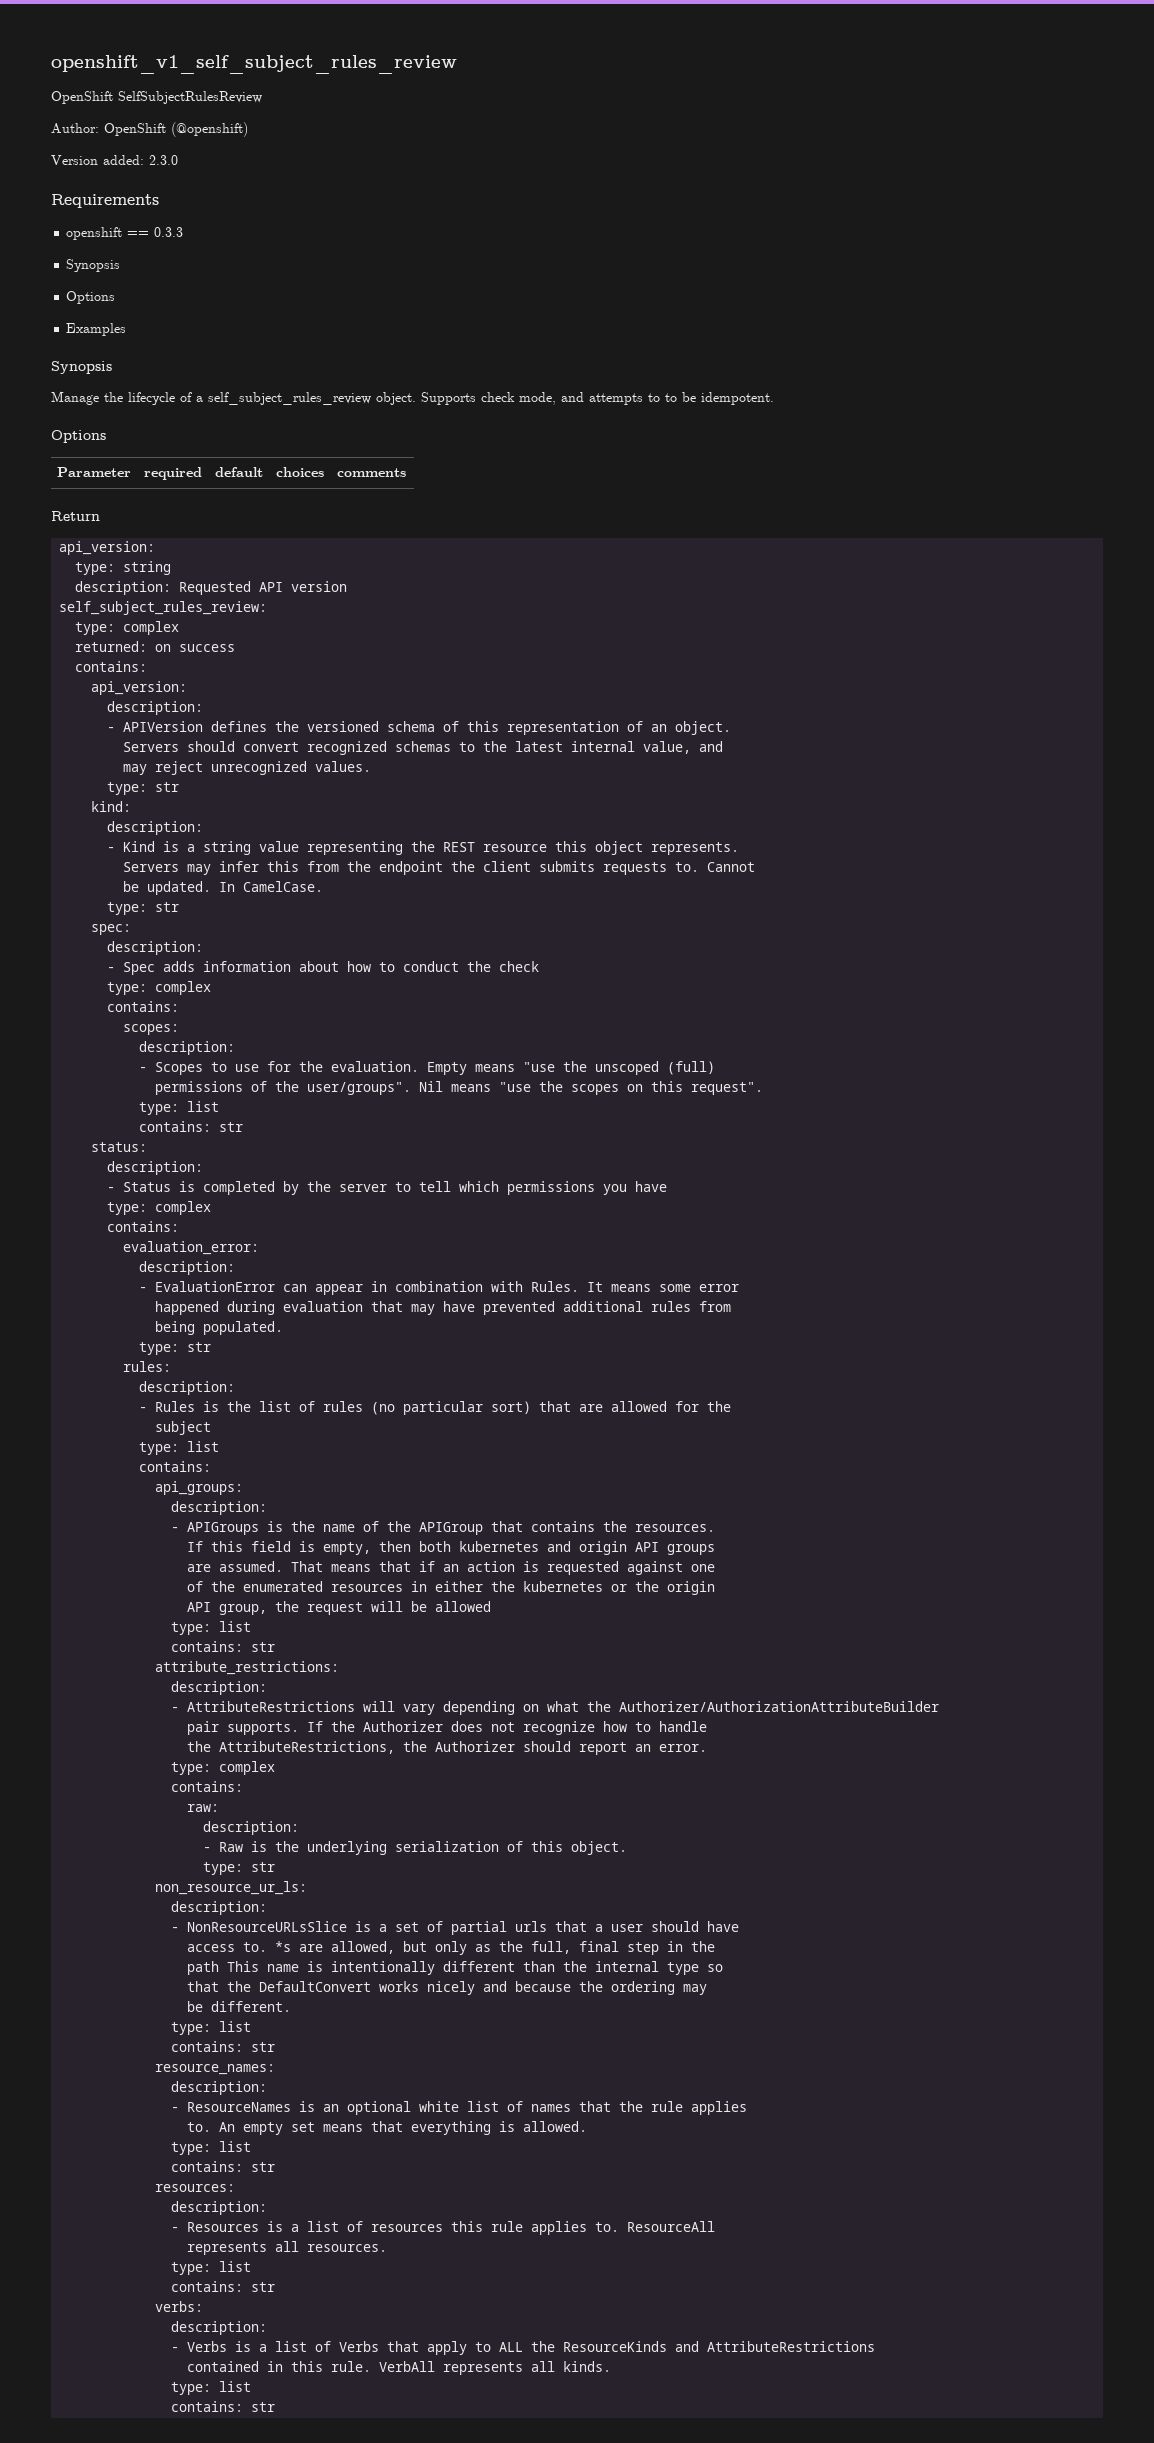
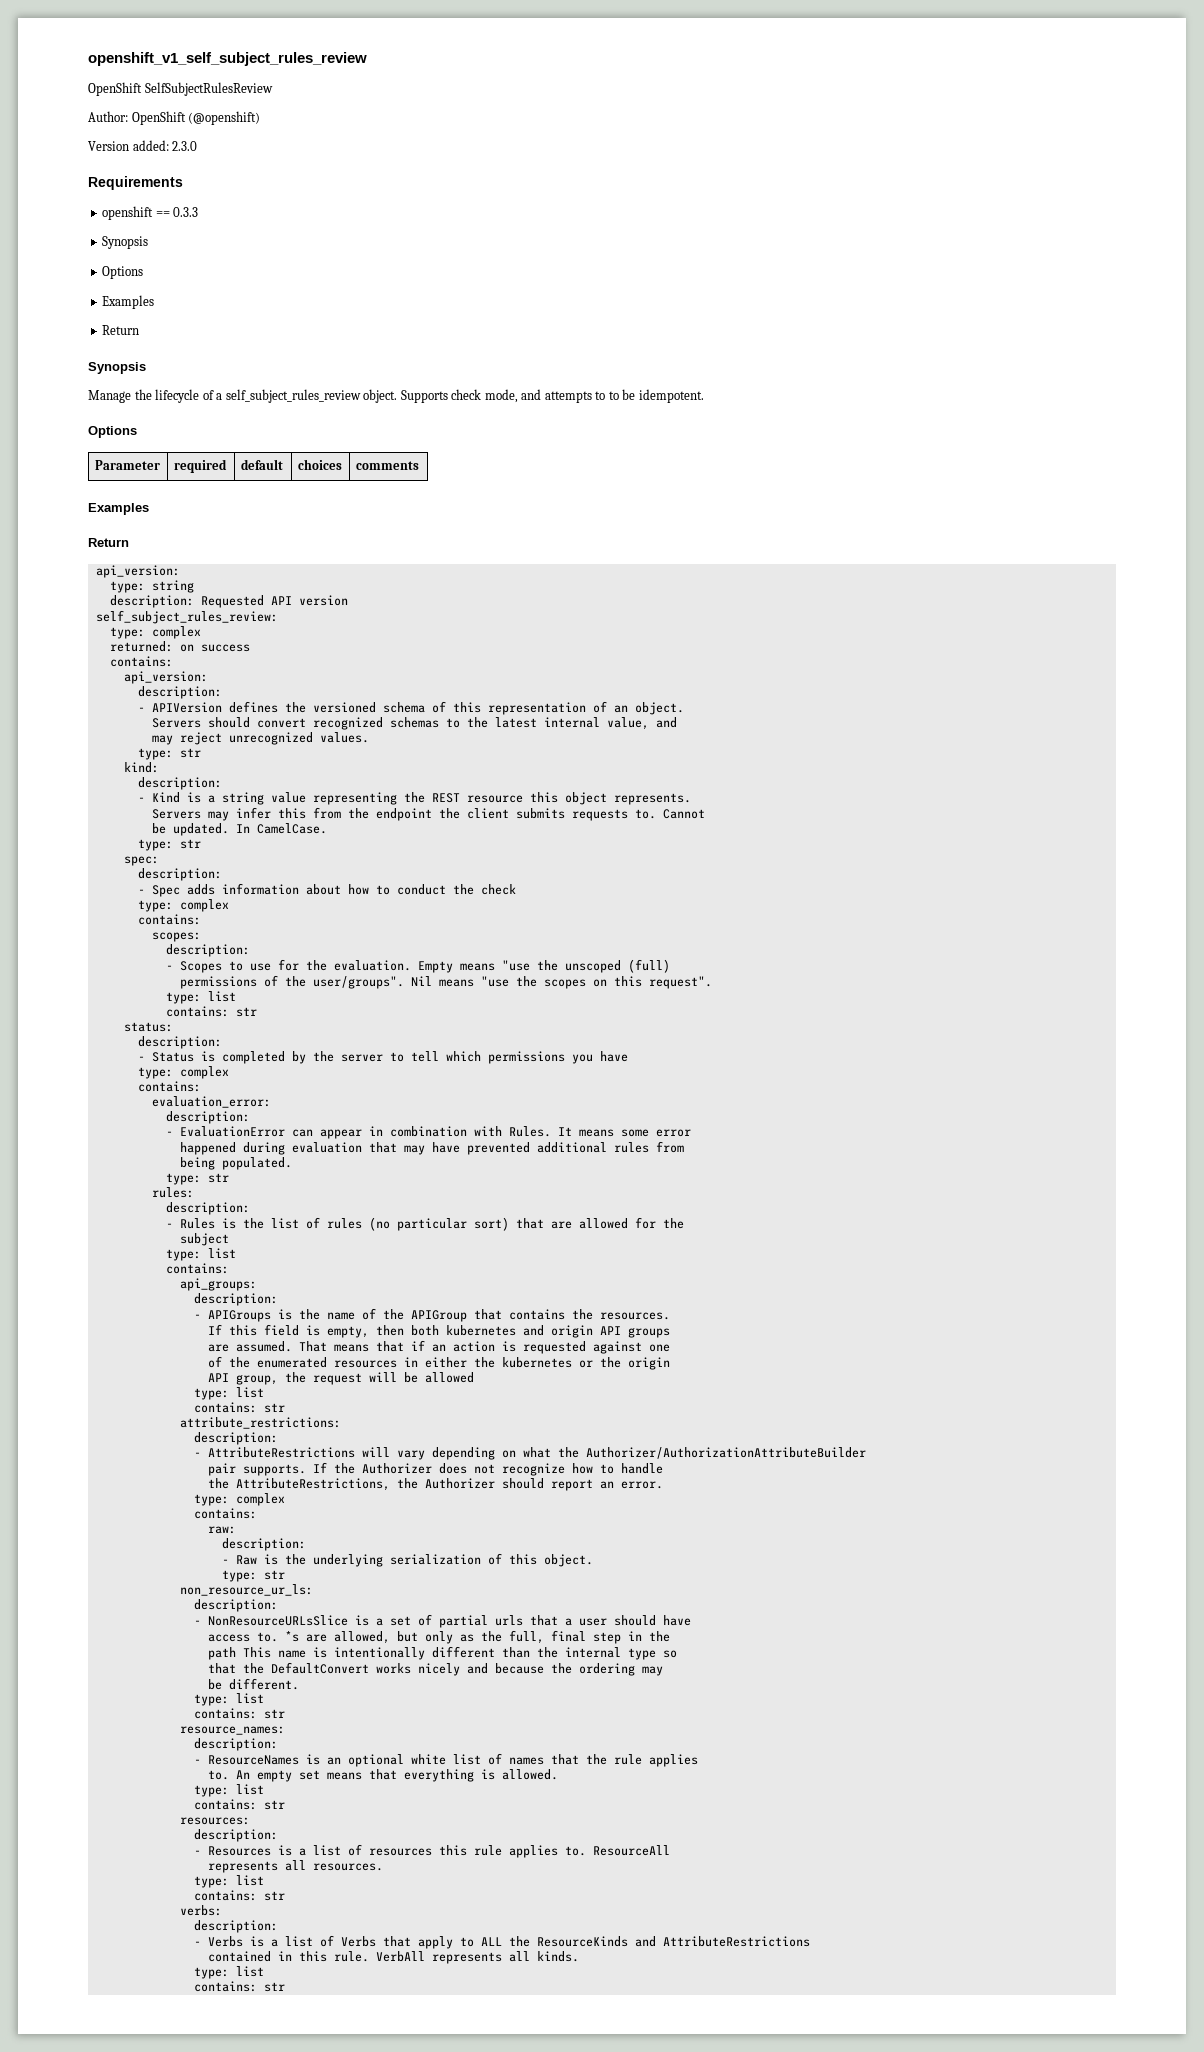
(127, 329) none -> [102,325,140,335] // Return
(407, 472) none -> [88,503,149,515] // Examples

